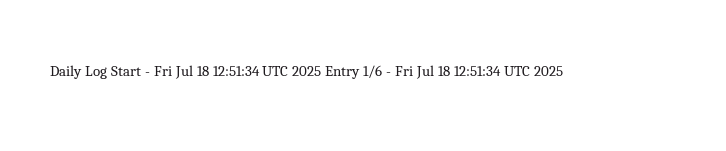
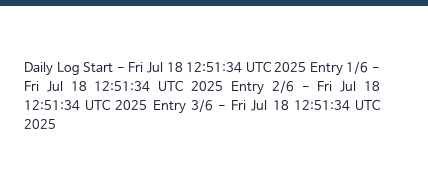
(563, 71) none -> [230,80,380,95] [24,99,380,114] [24,119,56,129] Entry 2/6 - Fri Jul 18 12:51:34 UTC 2025 Entry 3/6 - Fri Jul 18 12:51:34 UTC 2025

